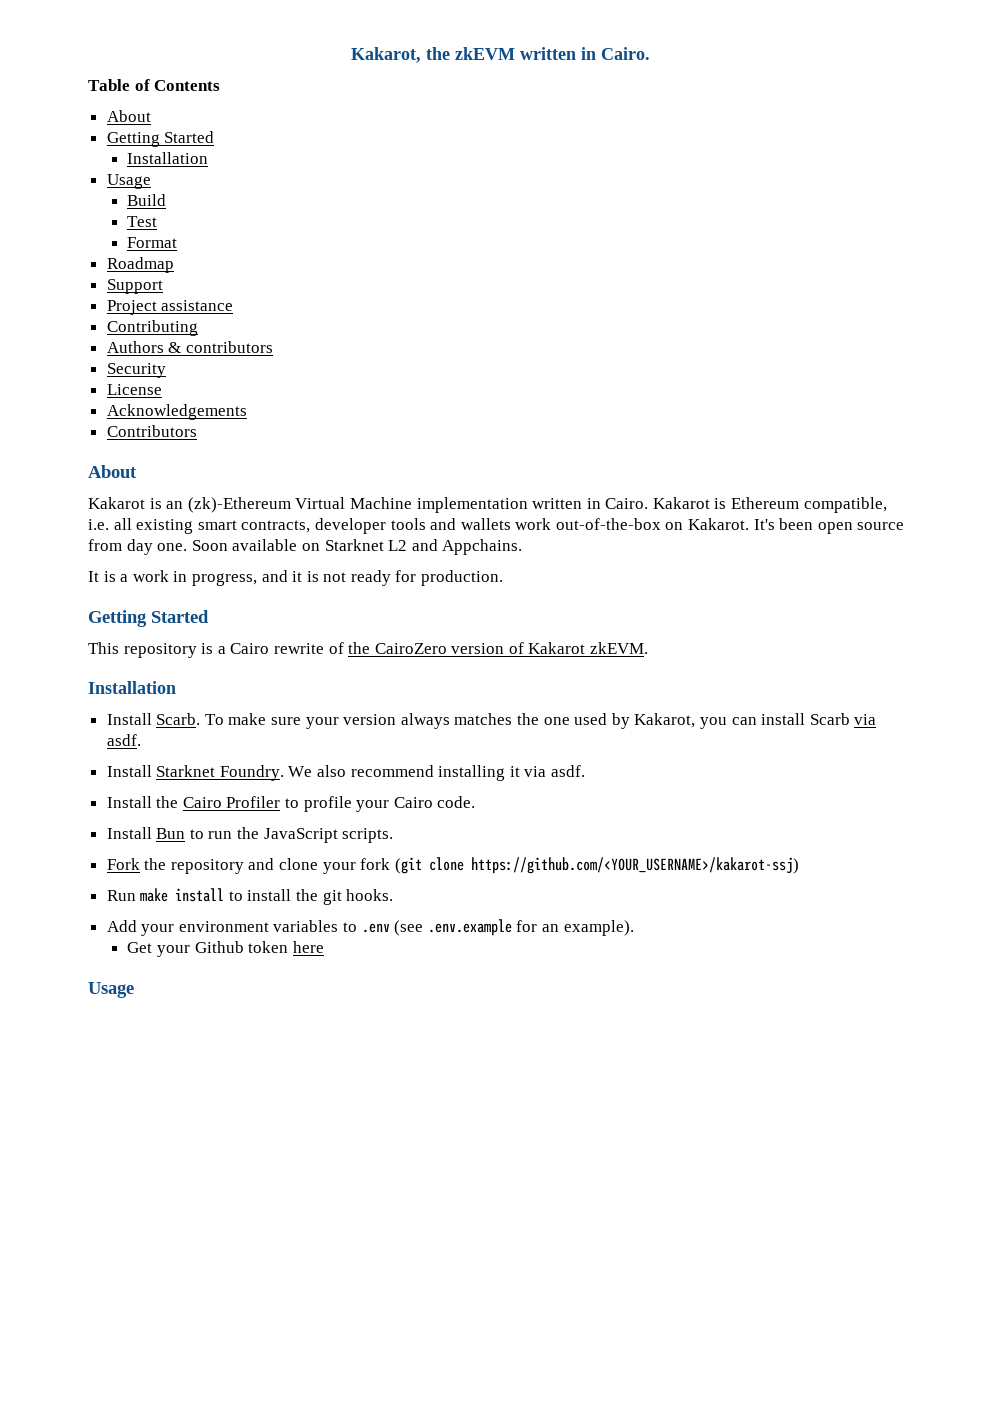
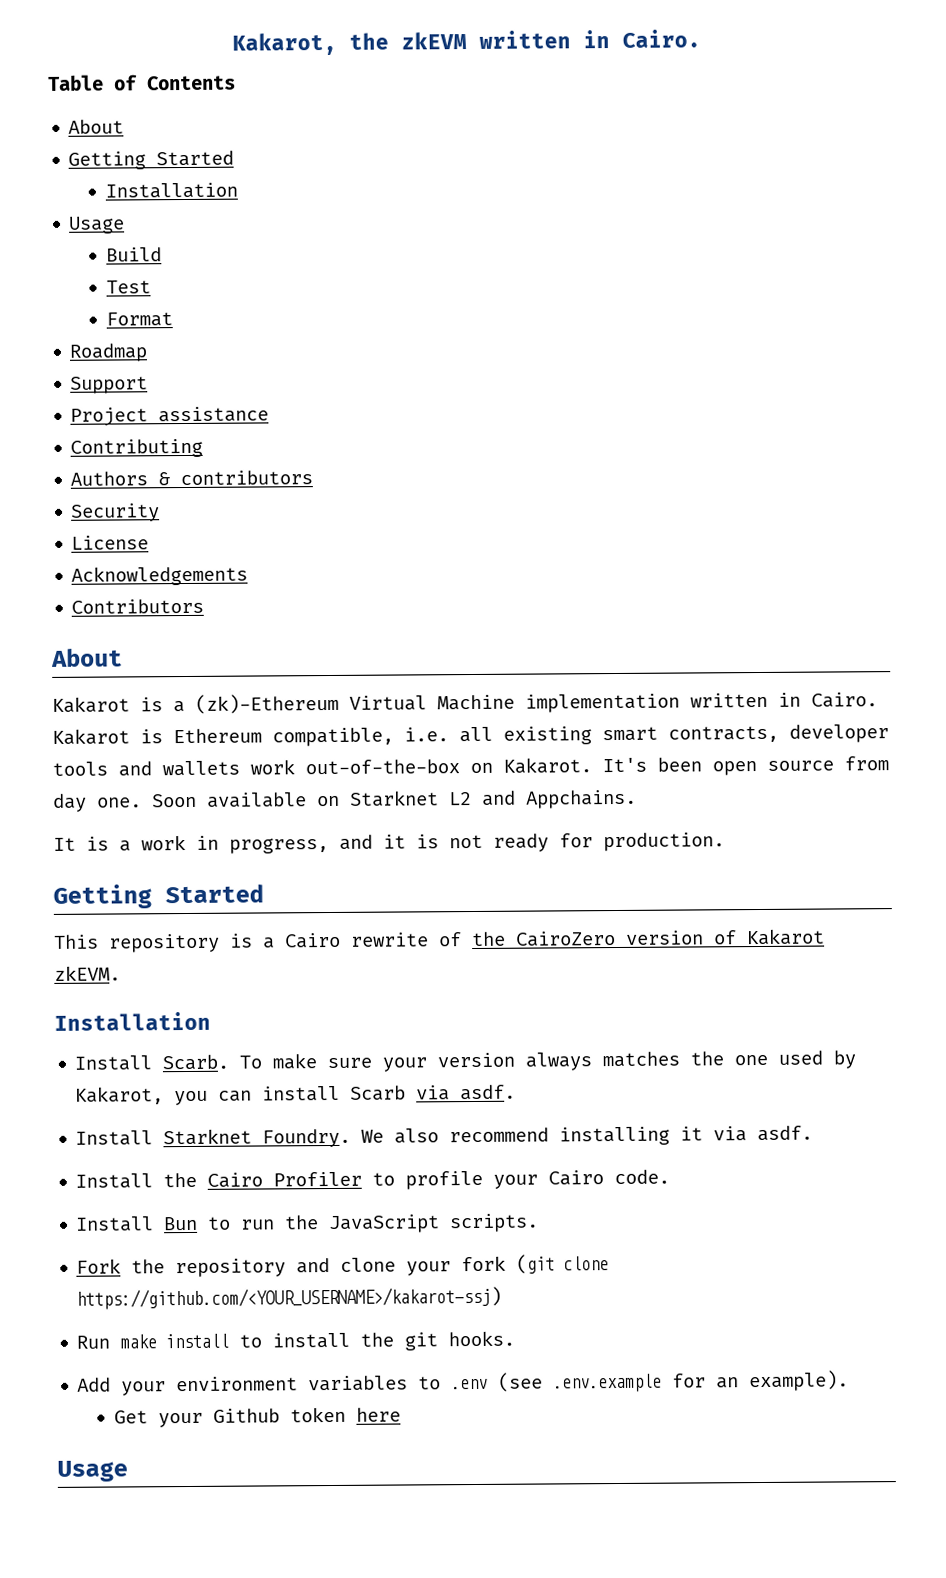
[166,501,184,509] an -> [173,701,185,713] a

